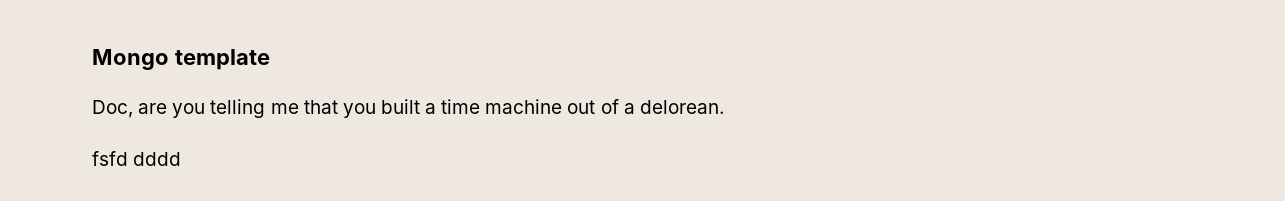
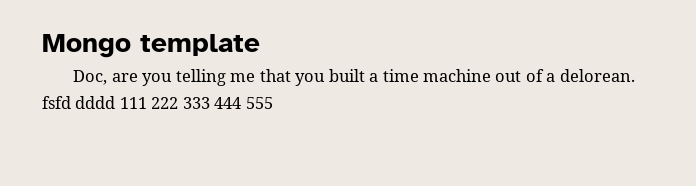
(182, 159) none -> [119,97,273,109] 111 222 333 444 555

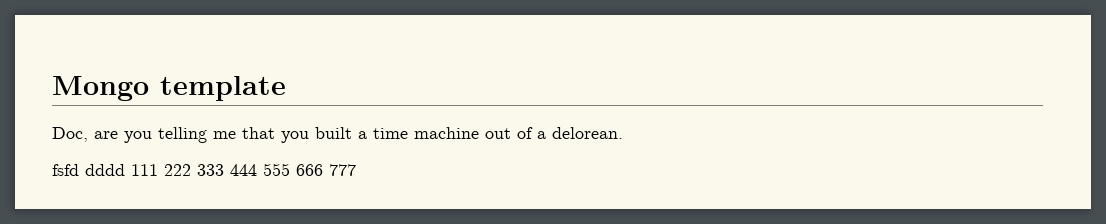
(273, 103) none -> [296,164,356,176] 666 777

